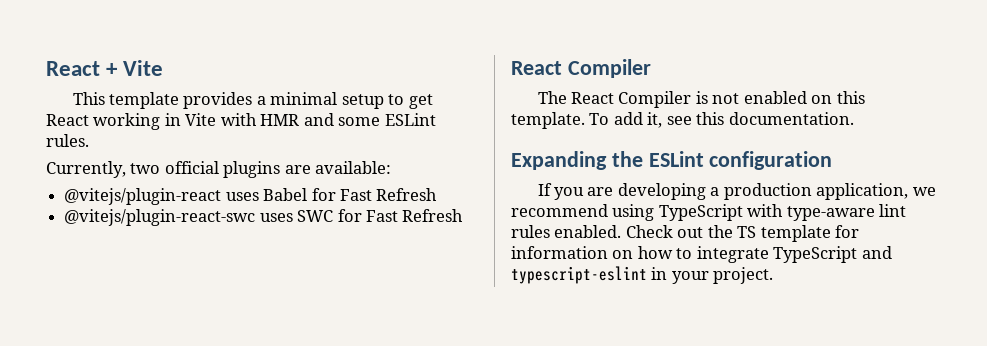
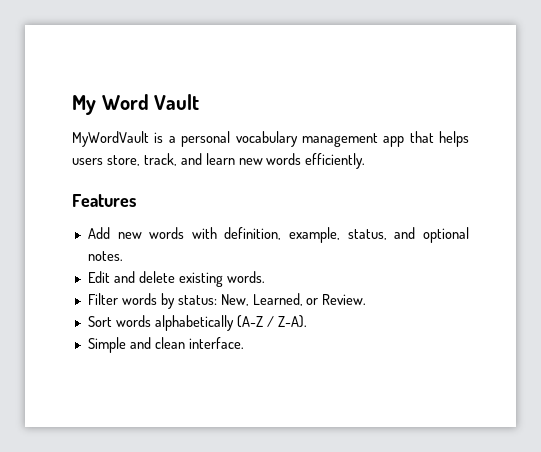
[46,60,164,76] [72,92,433,109] [46,113,436,130] [46,134,89,147] [46,161,392,178] [64,188,438,205] [64,209,464,226] [511,59,651,78] [537,91,865,108] [511,112,854,129] [511,151,833,170] [537,183,936,200] [511,204,907,221] [511,225,860,242] [511,246,892,263] [511,266,774,284] React + Vite // This template provides a minimal setup to get React working in Vite with HMR and some ESLint rules. // Currently, two official plugins are available: // @vitejs/plugin-react uses Babel for Fast Refresh // @vitejs/plugin-react-swc uses SWC for Fast Refresh // React Compiler // The React Compiler is not enabled on this template. To add it, see this documentation. // Expanding the ESLint configuration // If you are developing a production application, we recommend using TypeScript with type-aware lint rules enabled. Check out the TS template for information on how to integrate TypeScript and typescript-eslint in your project. -> [72,94,200,115] [72,131,469,147] [72,153,366,169] [72,194,136,207] [87,227,470,243] [87,251,123,261] [87,271,265,287] [87,293,367,309] [87,315,307,331] [87,337,244,353] My Word Vault // MyWordVault is a personal vocabulary management app that helps users store, track, and learn new words efficiently. // Features // Add new words with definition, example, status, and optional notes. // Edit and delete existing words. // Filter words by status: New, Learned, or Review. // Sort words alphabetically (A-Z / Z-A). // Simple and clean interface.

